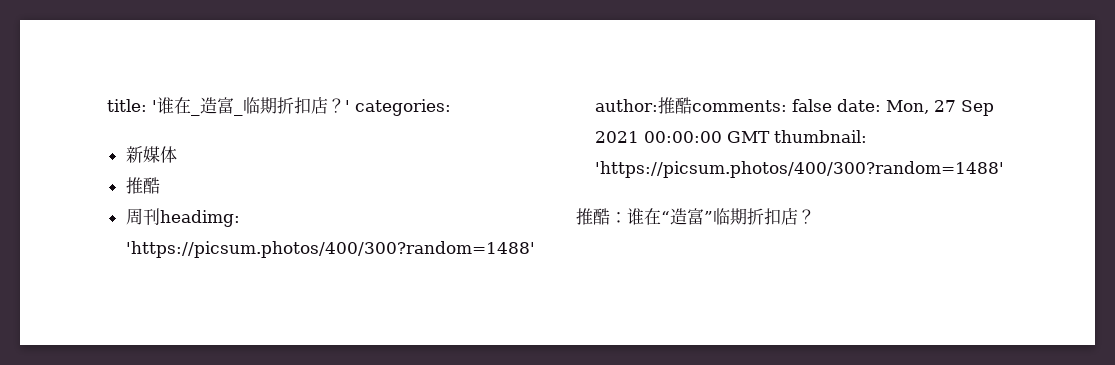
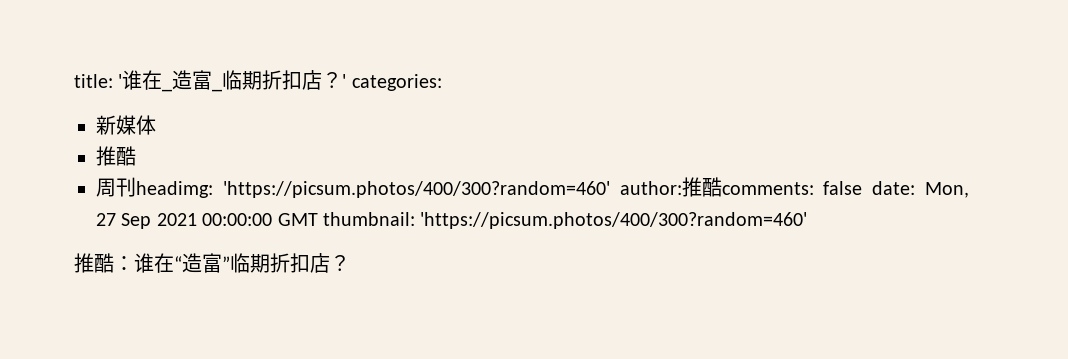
[125,241,535,258] 'https://picsum.photos/400/300?random=1488' -> [222,181,610,198] 'https://picsum.photos/400/300?random=460'
[594,161,1004,178] 'https://picsum.photos/400/300?random=1488' -> [420,212,808,229] 'https://picsum.photos/400/300?random=460'

